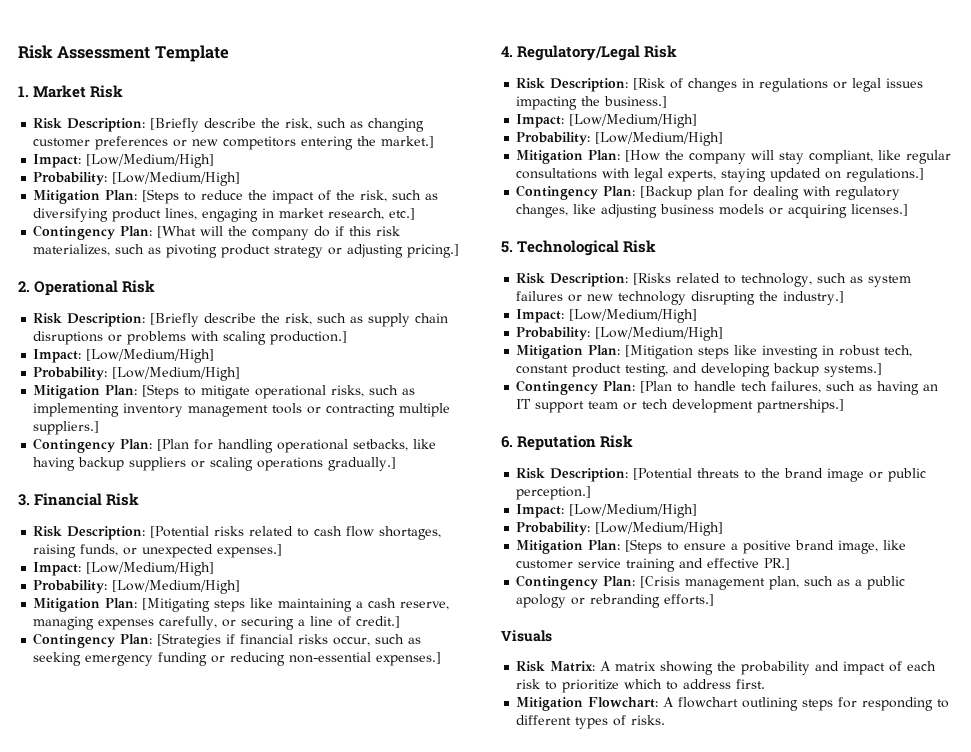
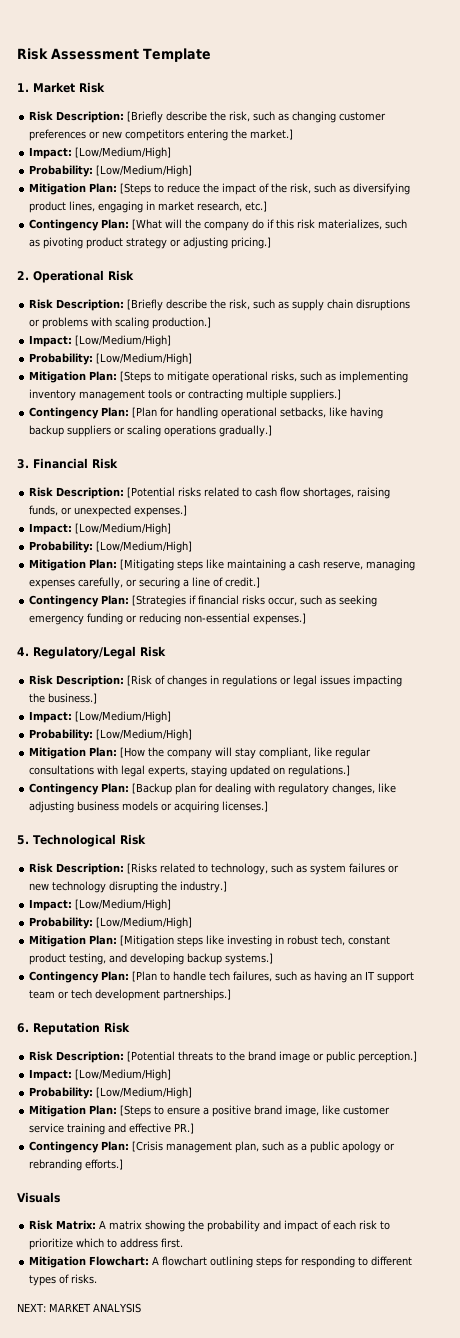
(666, 720) none -> [17,1303,141,1313] // NEXT: MARKET ANALYSIS

